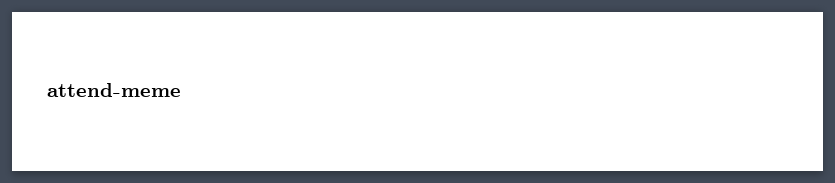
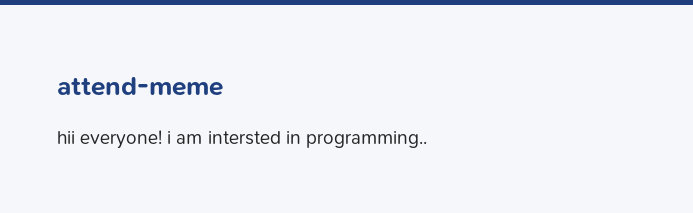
(181, 90) none -> [57,130,427,149] // hii everyone! i am intersted in programming..

